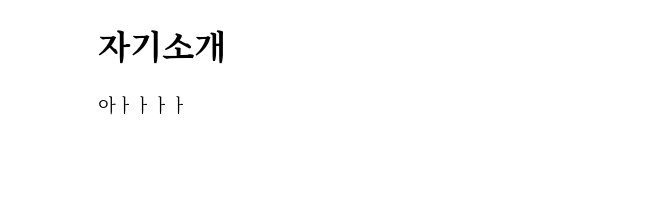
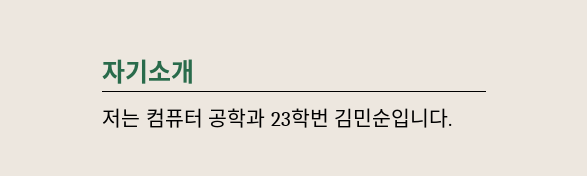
[98,96,188,115] 아ㅏㅏㅏㅏ -> [102,108,453,128] 저는 컴퓨터 공학과 23학번 김민순입니다.

